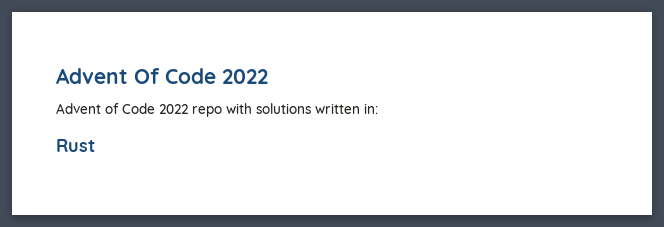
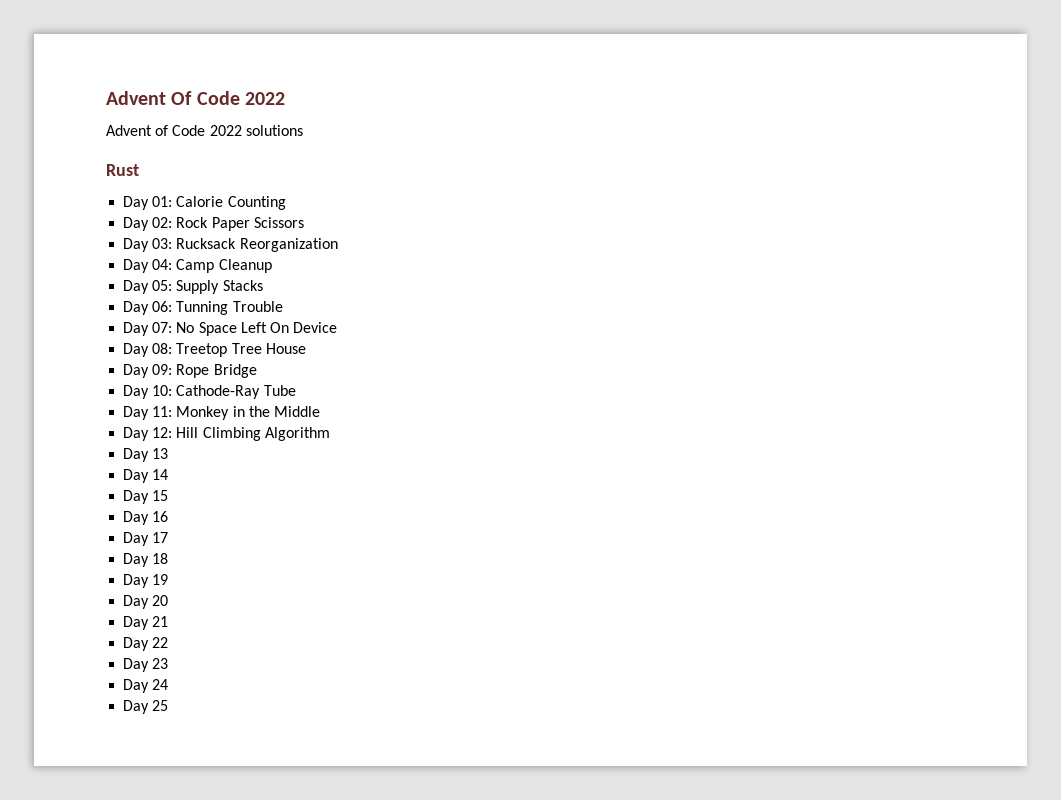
[192,103,252,117] repo with -> (242, 130) none
[315,103,378,114] written in: -> (303, 130) none
(95, 145) none -> [123,196,286,210] [123,217,304,231] [123,238,338,252] [123,259,272,273] [123,280,263,294] [123,301,283,315] [123,322,338,336] [123,343,306,357] [123,364,257,378] [123,385,296,399] [123,406,320,420] [123,427,330,441] [123,448,169,462] [123,469,169,483] [123,490,169,504] [123,511,169,525] [123,532,169,546] [123,553,169,567] [123,574,169,588] [123,595,169,609] [123,616,169,630] [123,637,169,651] [123,658,169,672] [123,679,169,693] [123,700,169,714] // Day 01: Calorie Counting // Day 02: Rock Paper Scissors // Day 03: Rucksack Reorganization // Day 04: Camp Cleanup // Day 05: Supply Stacks // Day 06: Tunning Trouble // Day 07: No Space Left On Device // Day 08: Treetop Tree House // Day 09: Rope Bridge // Day 10: Cathode-Ray Tube // Day 11: Monkey in the Middle // Day 12: Hill Climbing Algorithm // Day 13 // Day 14 // Day 15 // Day 16 // Day 17 // Day 18 // Day 19 // Day 20 // Day 21 // Day 22 // Day 23 // Day 24 // Day 25

